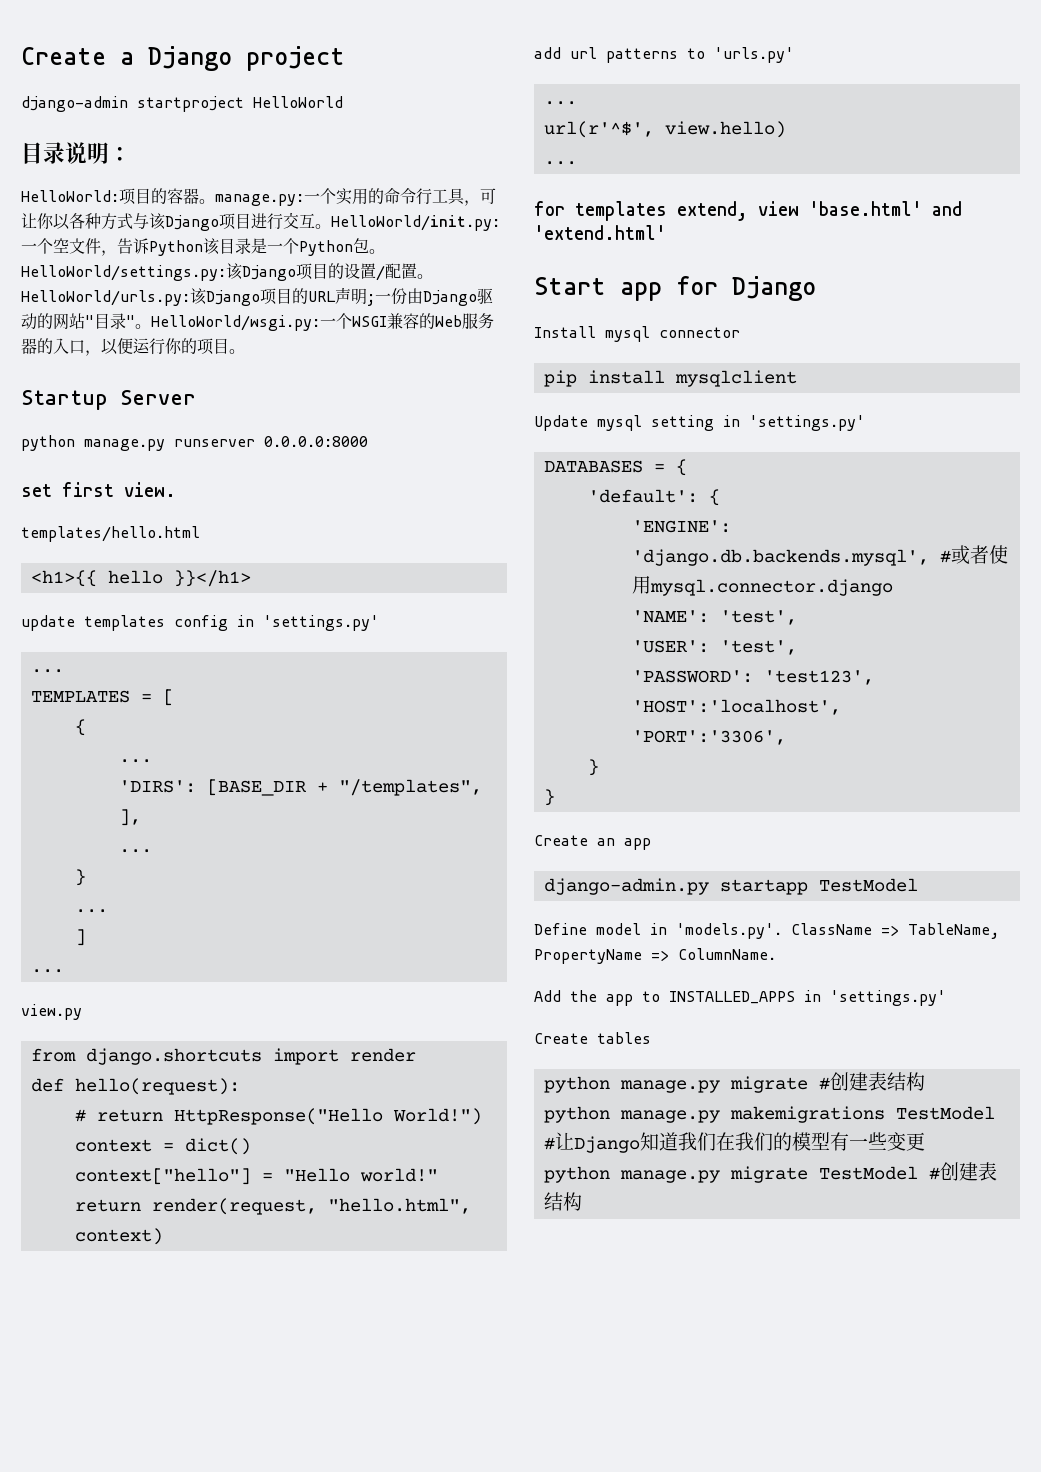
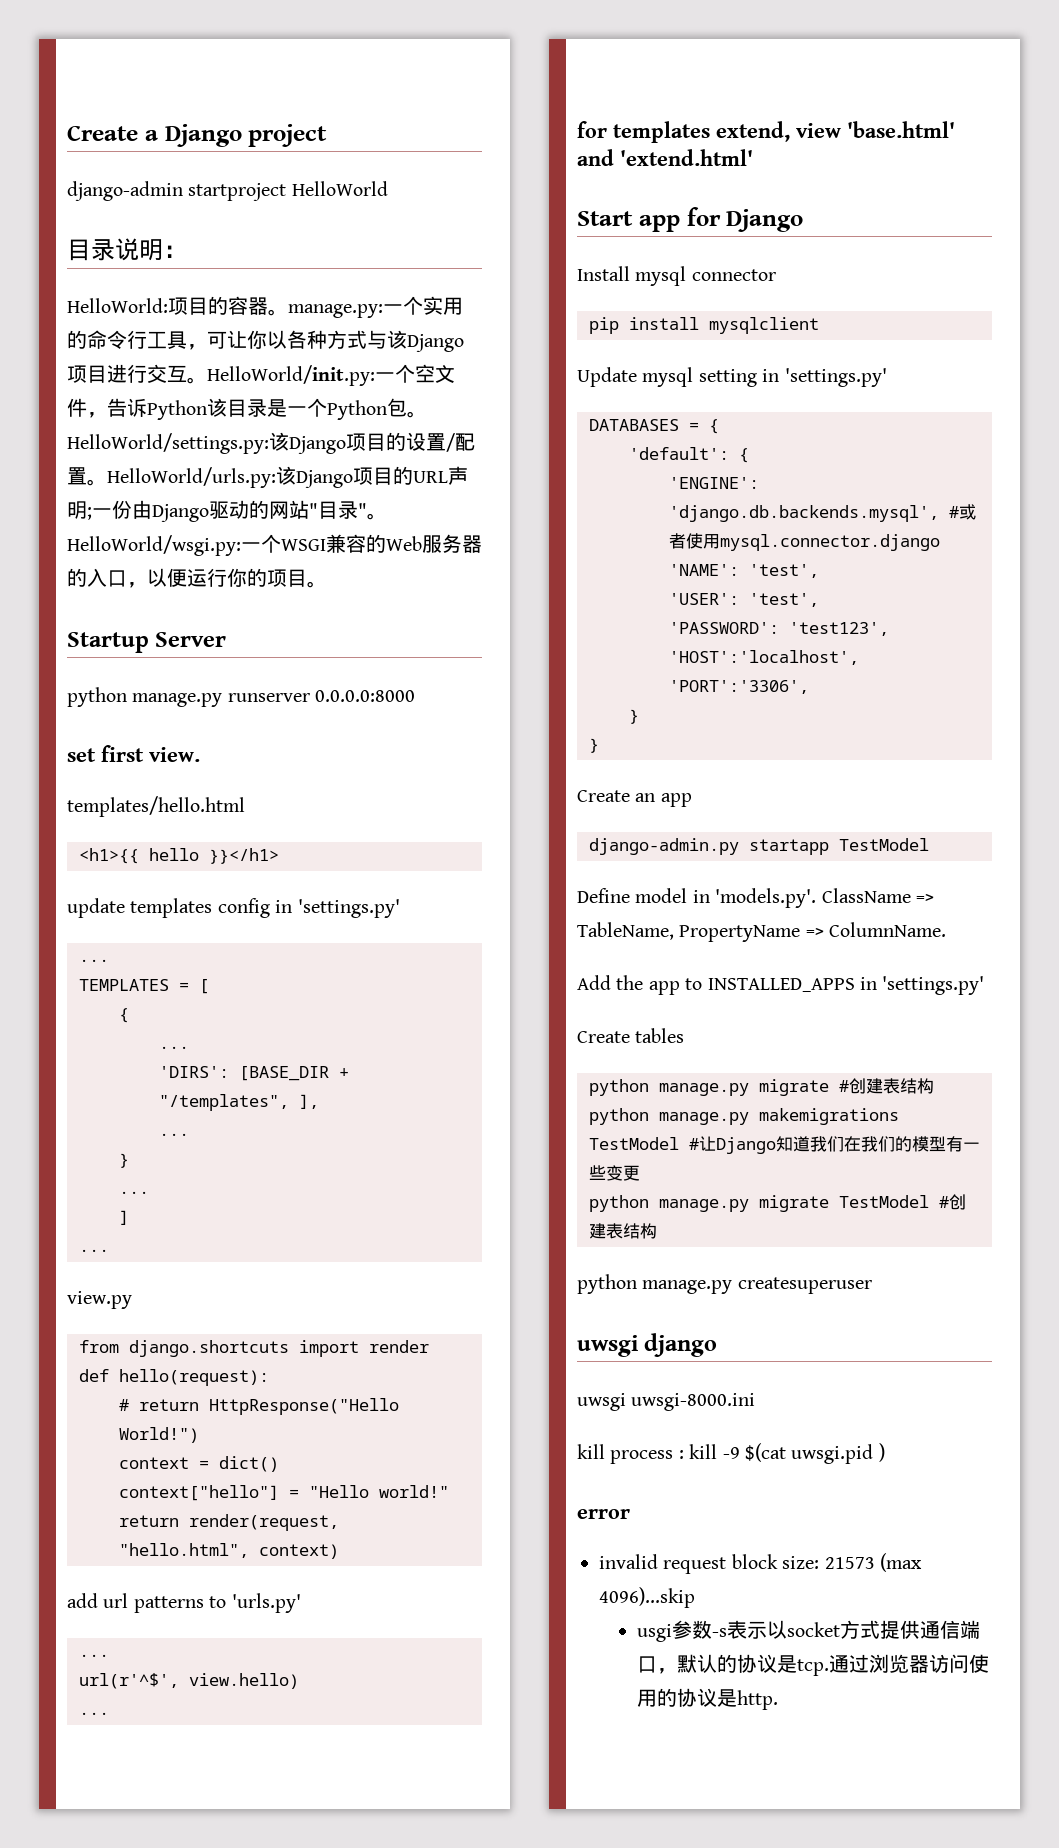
(582, 1201) none -> [577,1274,872,1294] [577,1333,718,1357] [577,1393,756,1411] [577,1443,885,1464] [577,1509,630,1519] [599,1553,922,1574] [599,1587,695,1608] [636,1620,980,1642] [636,1654,989,1676] [636,1688,778,1710] // python manage.py createsuperuser // uwsgi django // uwsgi uwsgi-8000.ini // kill process : kill -9 $(cat uwsgi.pid ) // error // invalid request block size: 21573 (max 4096)...skip // usgi参数-s表示以socket方式提供通信端口，默认的协议是tcp.通过浏览器访问使用的协议是http.

